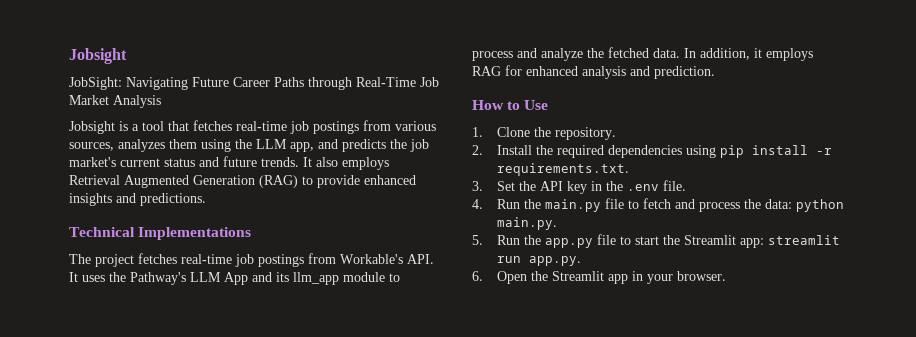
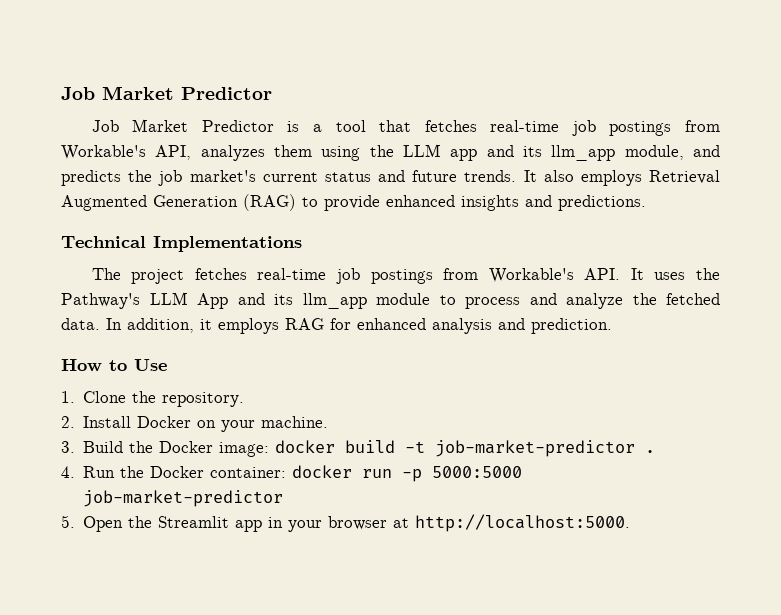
[69,48,127,64] [69,77,439,90] [69,95,161,108] [69,121,115,134] Jobsight // JobSight: Navigating Future Career Paths through Real-Time Job Market Analysis // Jobsight -> [61,86,272,100] [91,119,274,132] Job Market Predictor // Job Market Predictor
[395,121,436,131] [69,142,114,151] various sources, -> [61,145,192,160] Workable's API,
[290,142,314,152] app, -> [450,145,684,161] app and its llm_app module,
[535,145,832,158] [496,163,629,176] [472,180,686,194] [472,198,844,212] [496,217,557,230] [472,234,840,248] [496,256,581,266] [472,271,483,281] the required dependencies using pip install -r requirements.txt. // 3. Set the API key in the .env file. // 4. Run the main.py file to fetch and process the data: python main.py. // 5. Run the app.py file to start the Streamlit app: streamlit run app.py. // 6. -> [137,416,329,432] [61,440,656,457] [61,465,523,482] [83,490,284,507] [61,515,75,528] Docker on your machine. // 3. Build the Docker image: docker build -t job-market-predictor . // 4. Run the Docker container: docker run -p 5000:5000 job-market-predictor // 5.
[676,271,726,281] browser. -> [328,514,631,532] browser at http://localhost:5000.

